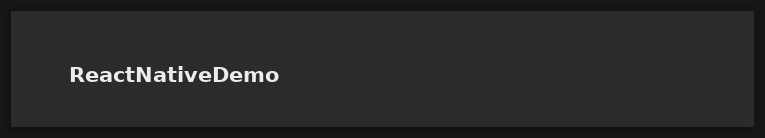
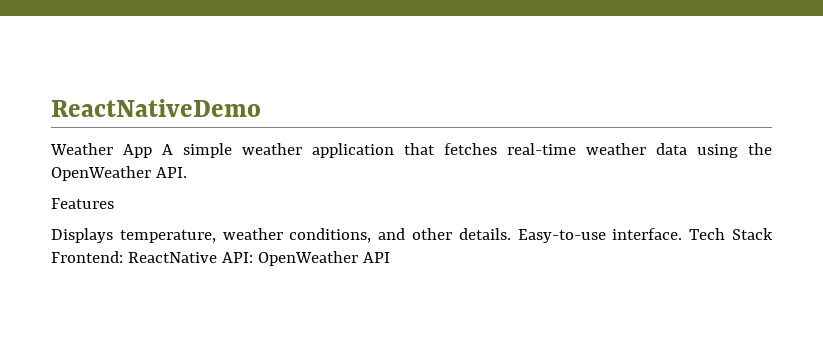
(279, 74) none -> [50,143,772,158] [51,166,187,181] [51,198,114,209] [51,228,773,243] [51,251,390,266] // Weather App A simple weather application that fetches real-time weather data using the OpenWeather API. // Features // Displays temperature, weather conditions, and other details. Easy-to-use interface. Tech Stack Frontend: ReactNative API: OpenWeather API

